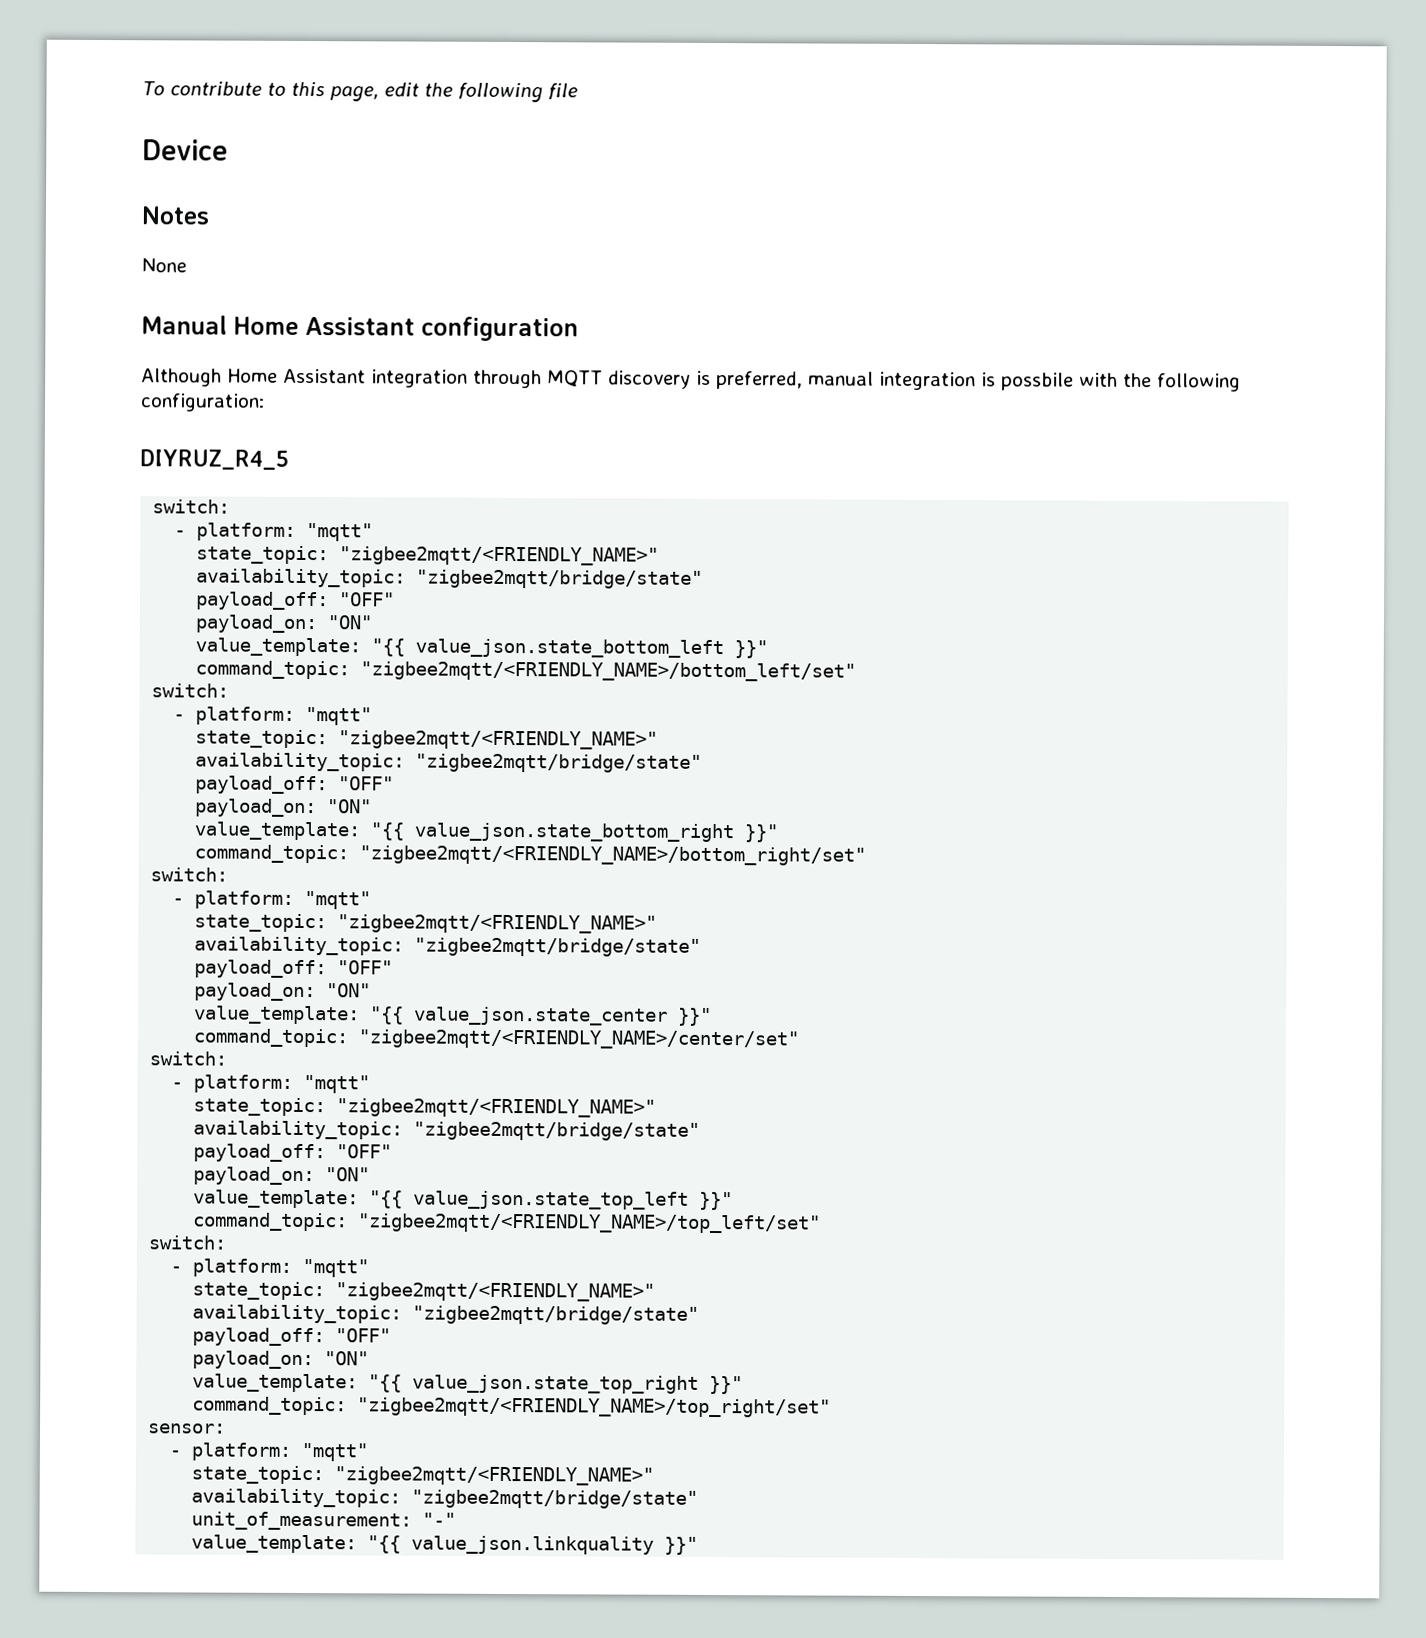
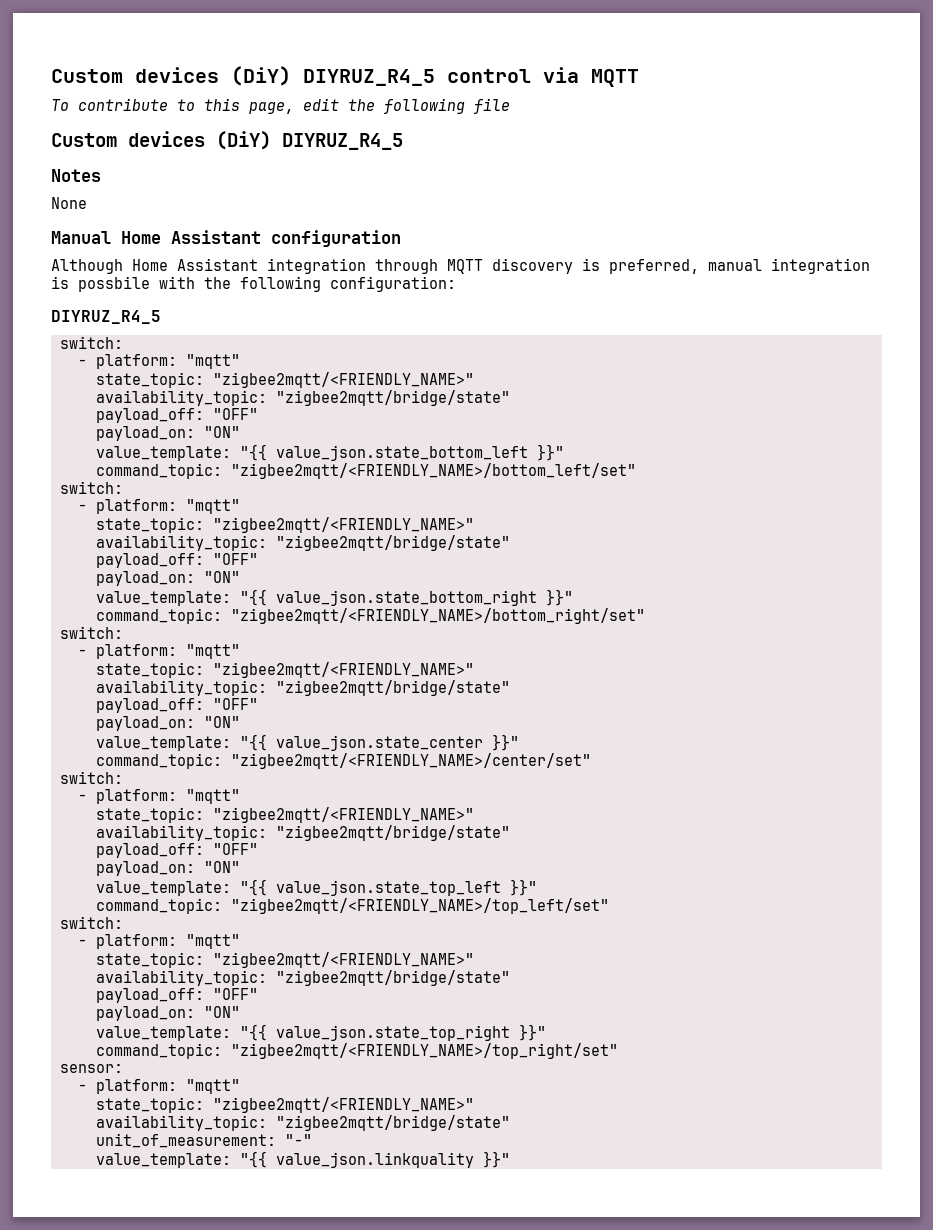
(142, 88) none -> [51,66,639,87] Custom devices (DiY) DIYRUZ_R4_5 control via MQTT //
[142,139,228,161] Device -> [51,131,403,150] Custom devices (DiY) DIYRUZ_R4_5

